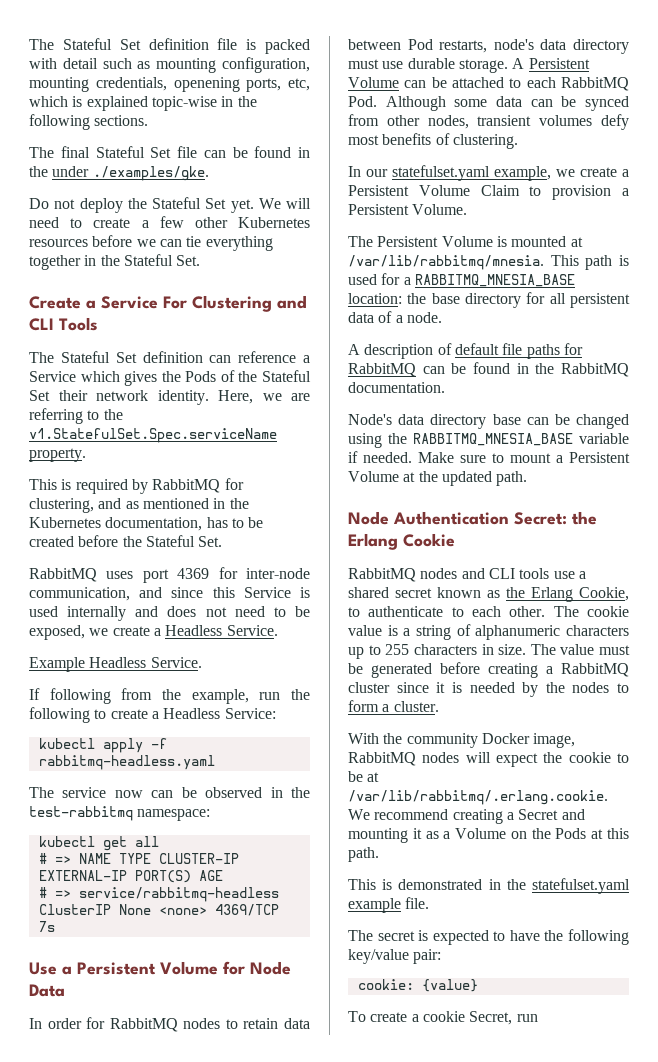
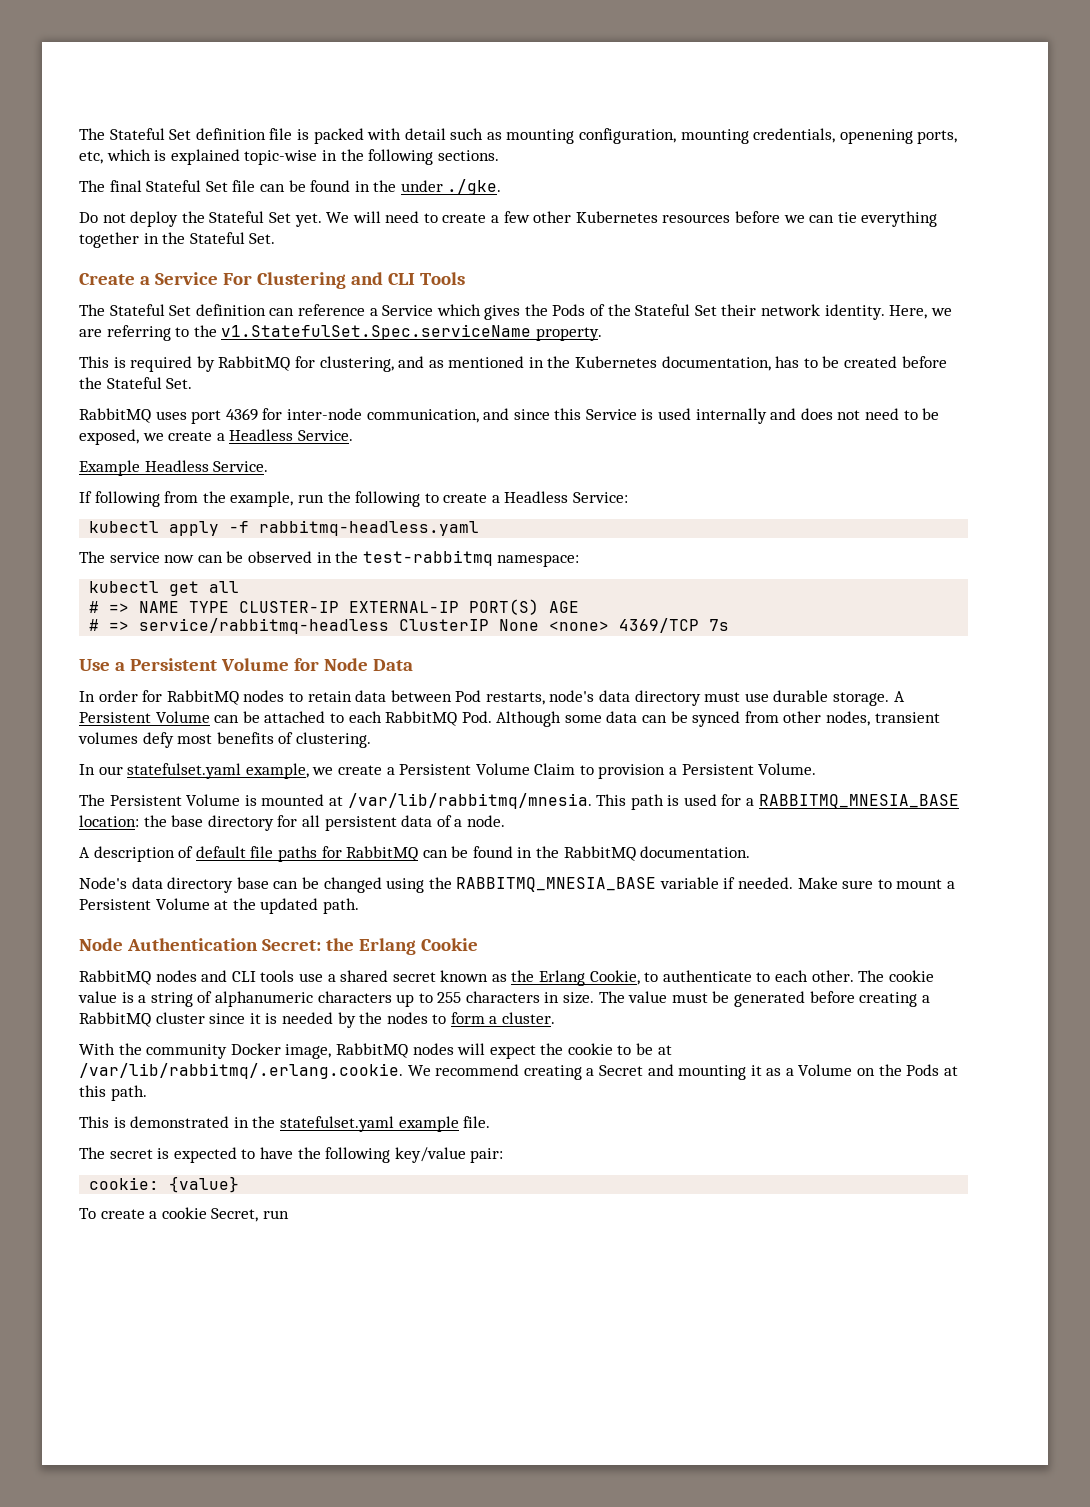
[92,166,209,181] ./examples/gke. -> [447,179,502,195] ./gke.

